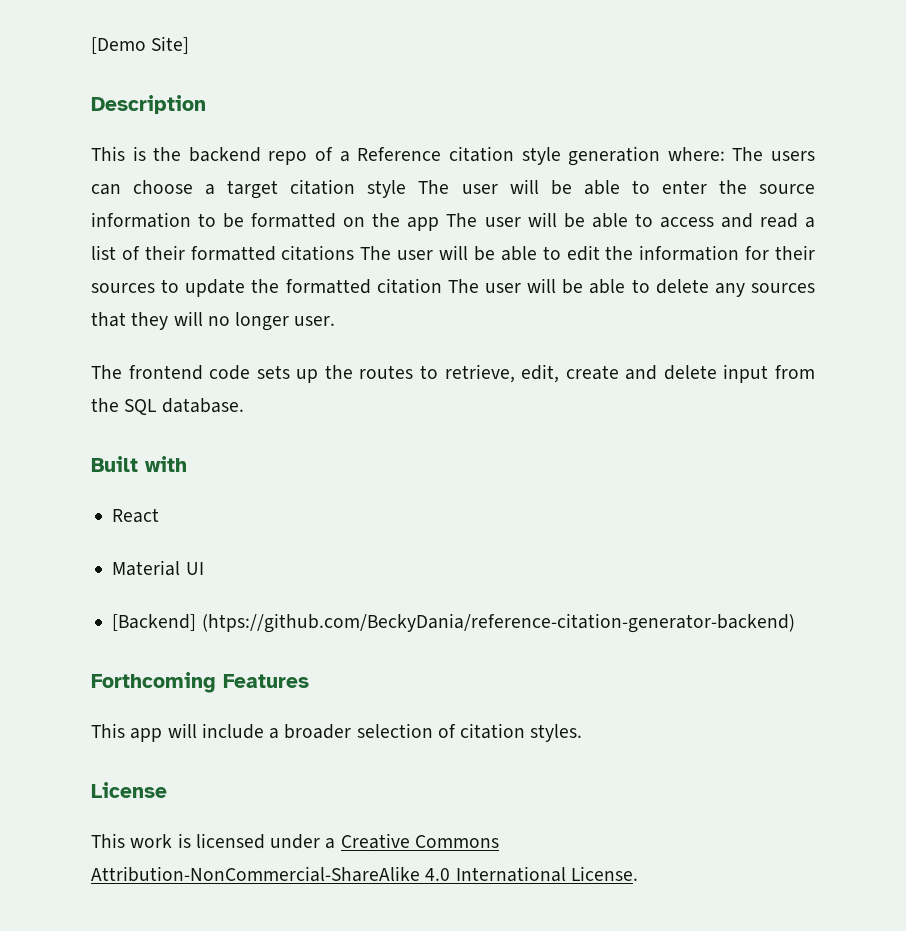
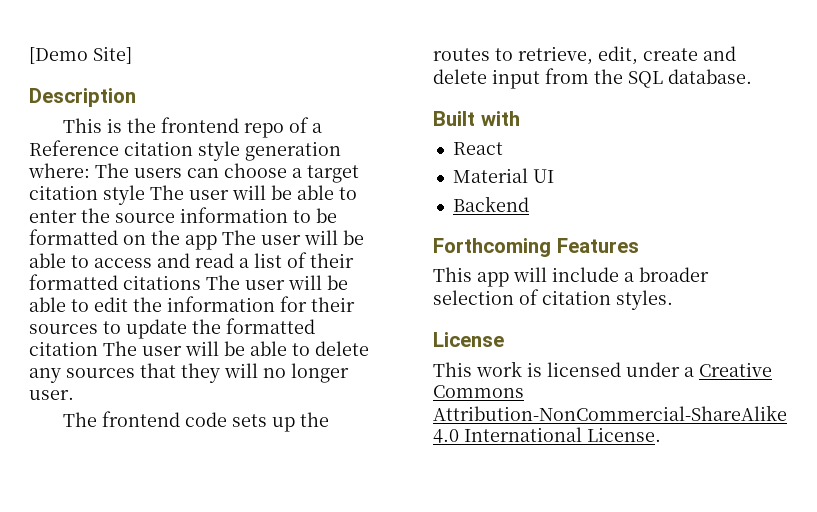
[188,147,261,162] backend -> [160,117,239,133] frontend
[112,613,795,633] [Backend] (htps://github.com/BeckyDania/reference-citation-generator-backend) -> [452,196,529,212] Backend

